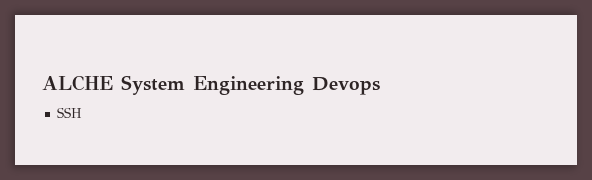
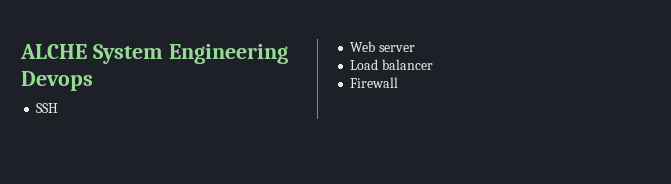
(83, 112) none -> [350,41,416,52] [350,59,434,70] [350,77,399,88] // Web server // Load balancer // Firewall

